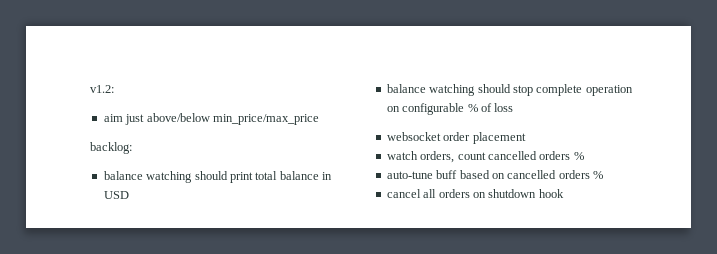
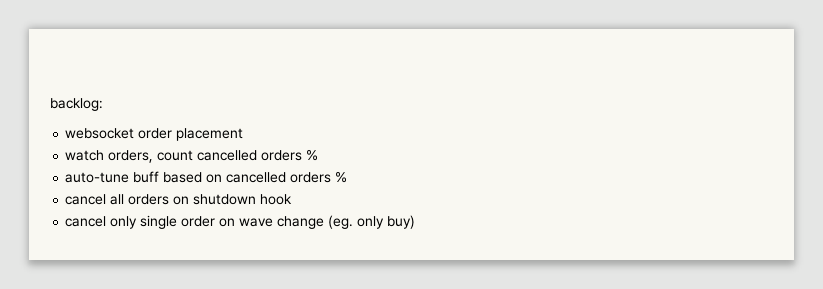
[90,85,114,93] [103,113,319,125] [90,142,132,154] [103,171,332,183] [103,191,129,199] [386,84,633,96] [386,103,514,115] v1.2: // aim just above/below min_price/max_price // backlog: // balance watching should print total balance in USD // balance watching should stop complete operation on configurable % of loss -> [50,98,103,111] backlog:
(564, 193) none -> [65,215,416,229] // cancel only single order on wave change (eg. only buy)

